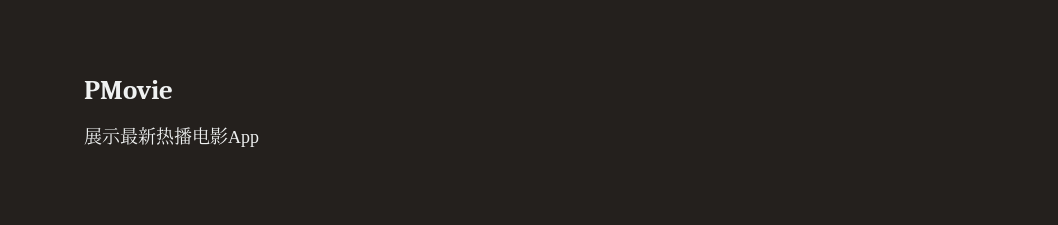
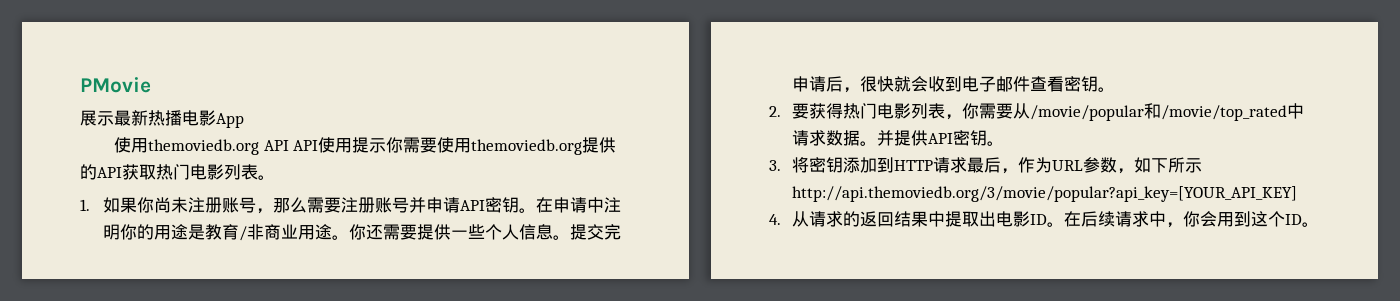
(259, 139) none -> [113,137,617,155] [80,164,275,180] [80,197,622,214] [103,224,622,241] [792,76,1116,93] [769,103,1305,121] [792,130,1005,146] [769,157,1203,174] [792,186,1298,202] [769,211,1320,228] // 使用themoviedb.org API API使用提示你需要使用themoviedb.org提供的API获取热门电影列表。 // 1.如果你尚未注册账号，那么需要注册账号并申请API密钥。在申请中注明你的用途是教育/非商业用途。你还需要提供一些个人信息。提交完申请后，很快就会收到电子邮件查看密钥。 // 2.要获得热门电影列表，你需要从/movie/popular和/movie/top_rated中请求数据。并提供API密钥。 // 3.将密钥添加到HTTP请求最后，作为URL参数，如下所示http://api.themoviedb.org/3/movie/popular?api_key=[YOUR_API_KEY] // 4.从请求的返回结果中提取出电影ID。在后续请求中，你会用到这个ID。

